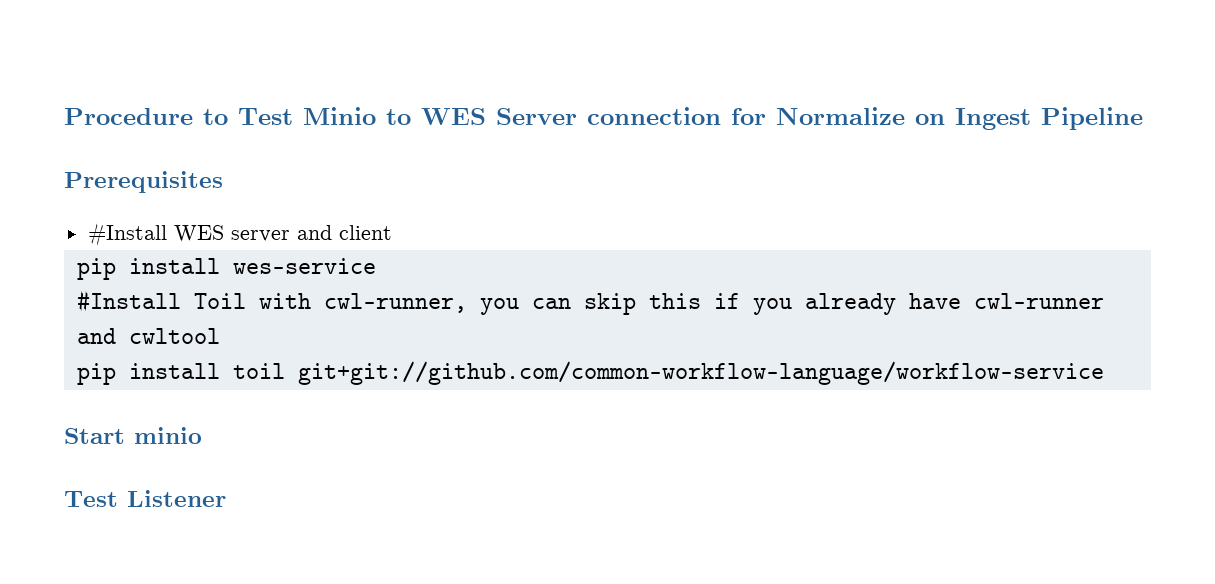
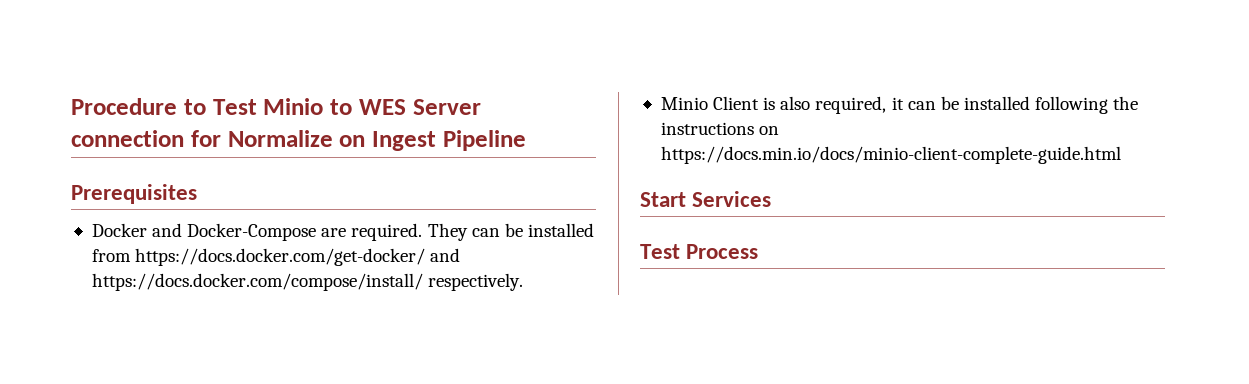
[87,223,392,246] [76,258,376,280] [76,290,1104,315] [76,328,220,344] [76,361,1104,385] #Install WES server and client // pip install wes-service // #Install Toil with cwl-runner, you can skip this if you already have cwl-runner and cwltool // pip install toil git+git://github.com/common-workflow-language/workflow-service -> [91,223,594,241] [91,248,461,266] [91,273,524,291] [660,96,1139,114] [660,122,780,135] [660,146,1121,164] Docker and Docker-Compose are required. They can be installed from https://docs.docker.com/get-docker/ and https://docs.docker.com/compose/install/ respectively. // Minio Client is also required, it can be installed following the instructions on https://docs.min.io/docs/minio-client-complete-guide.html
[134,427,202,444] [64,490,226,507] minio // Test Listener -> [692,191,772,207] [640,244,759,259] Services // Test Process

